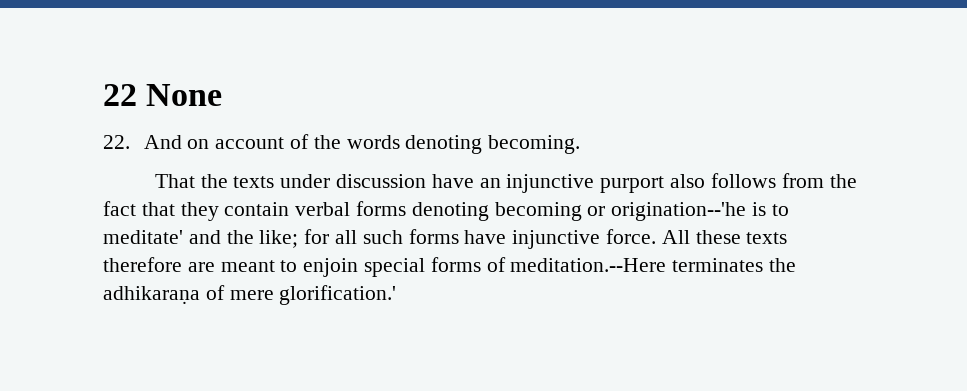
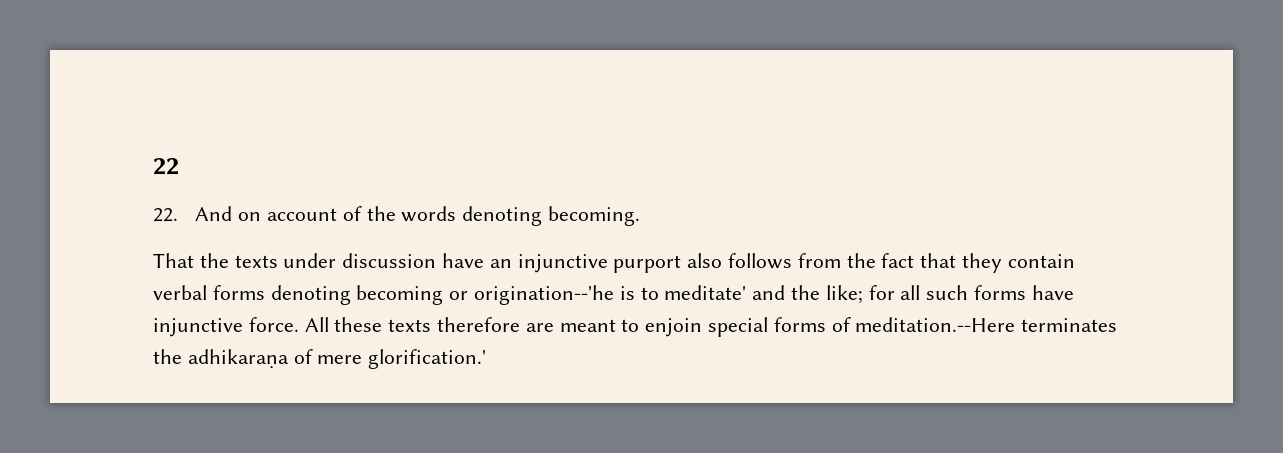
[103,84,223,106] 22 None -> [153,158,179,175] 22

